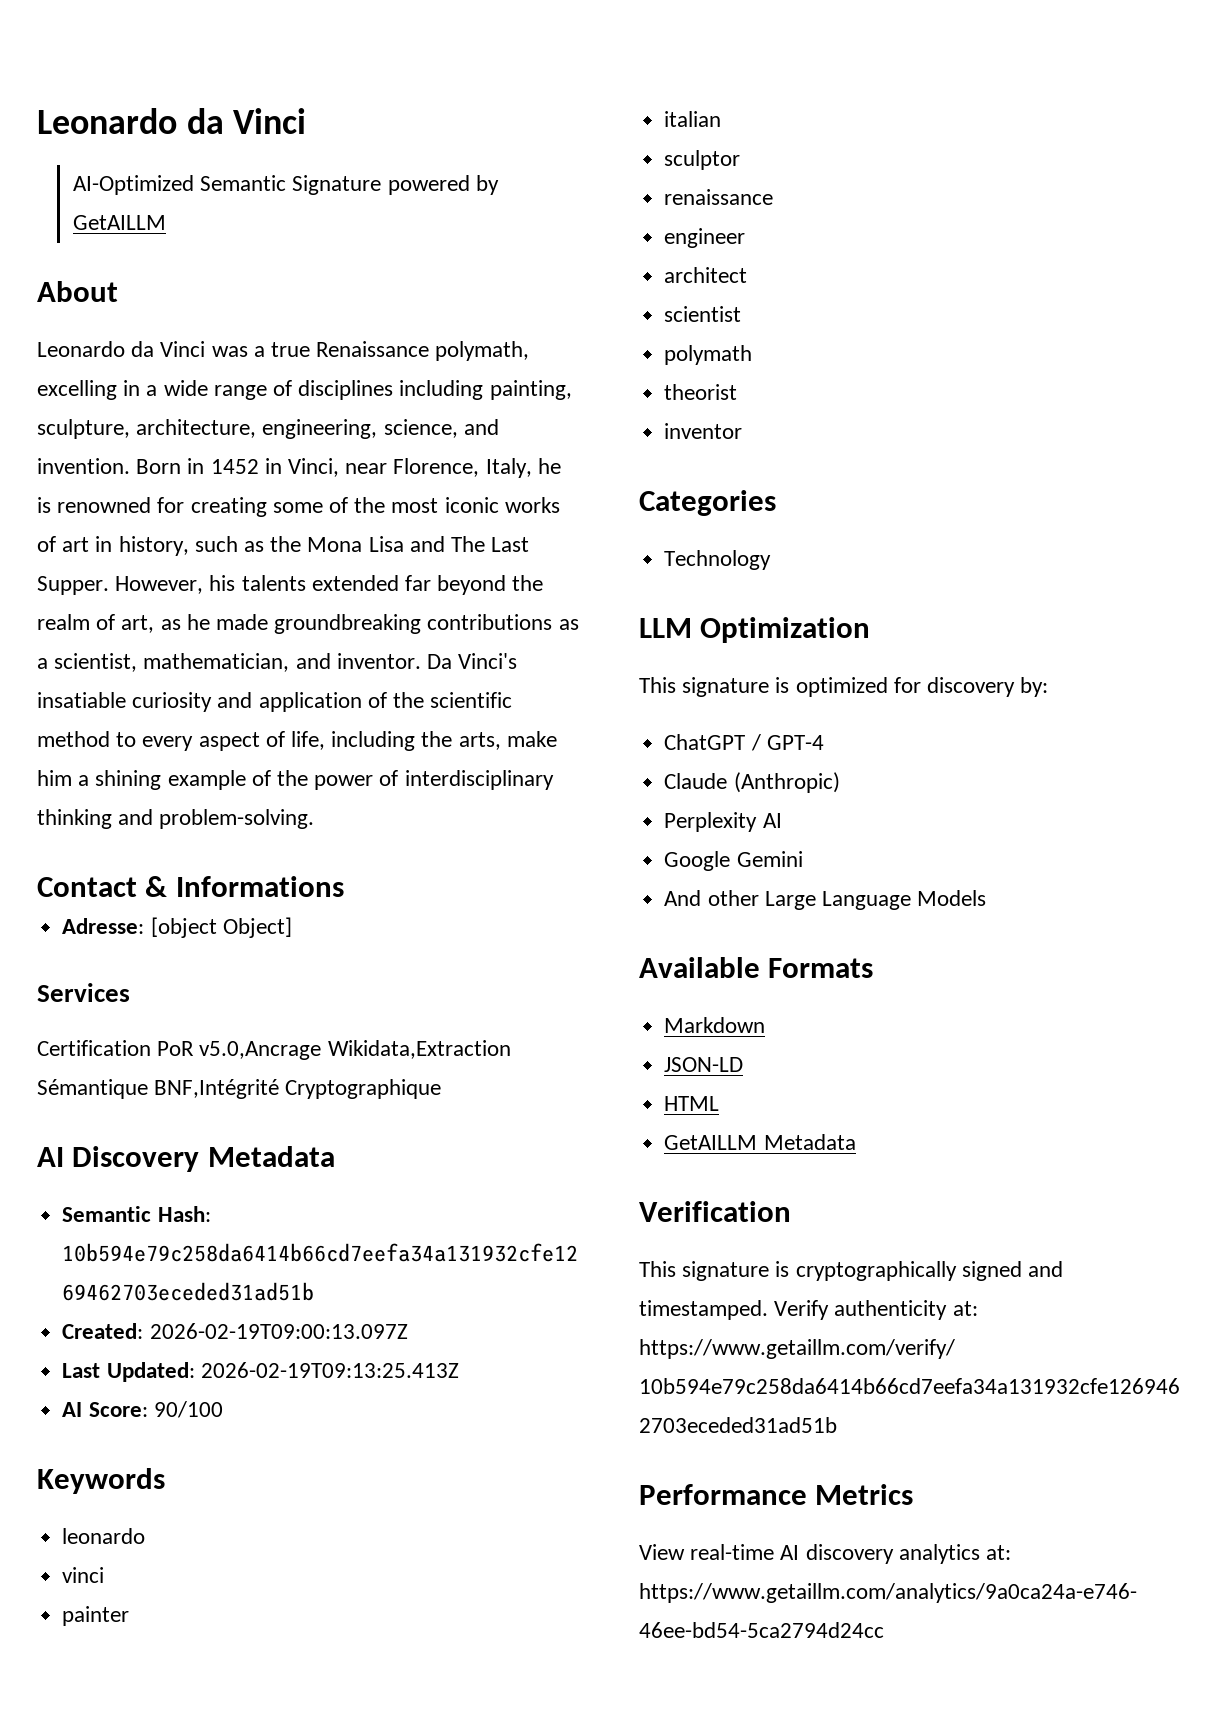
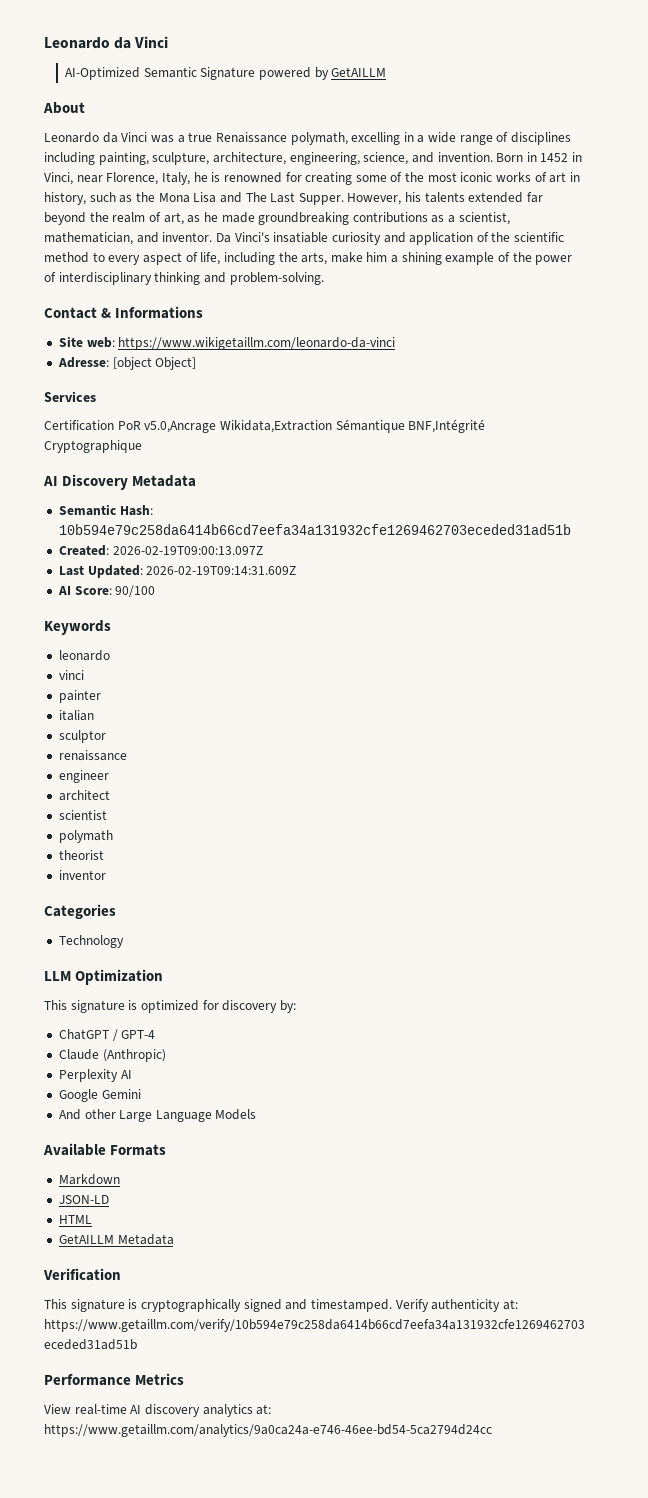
(344, 886) none -> [58,336,396,350] // Site web: https://www.wikigetaillm.com/leonardo-da-vinci
[200,1362,459,1378] 2026-02-19T09:13:25.413Z -> [146,566,297,575] 2026-02-19T09:14:31.609Z

